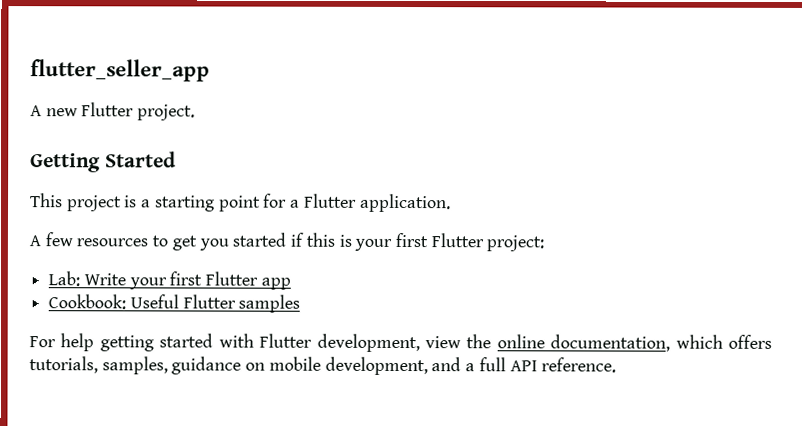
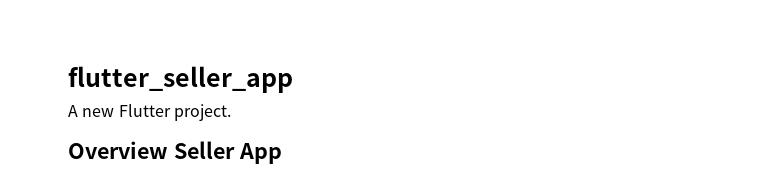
[30,151,176,173] [30,193,451,213] [29,232,545,252] [48,271,291,290] [48,294,301,313] [29,333,772,353] [29,356,617,376] Getting Started // This project is a starting point for a Flutter application. // A few resources to get you started if this is your first Flutter project: // Lab: Write your first Flutter app // Cookbook: Useful Flutter samples // For help getting started with Flutter development, view the online documentation, which offers tutorials, samples, guidance on mobile development, and a full API reference. -> [68,141,282,164] Overview Seller App

